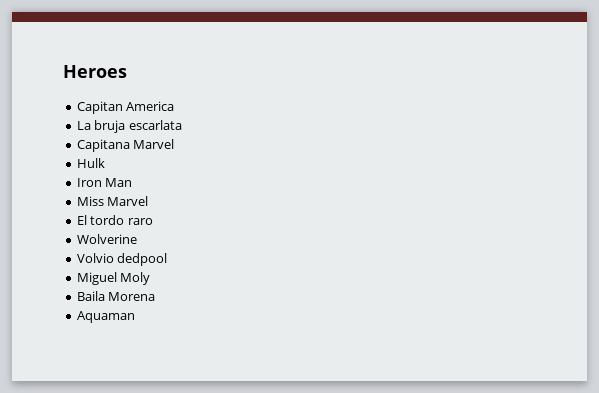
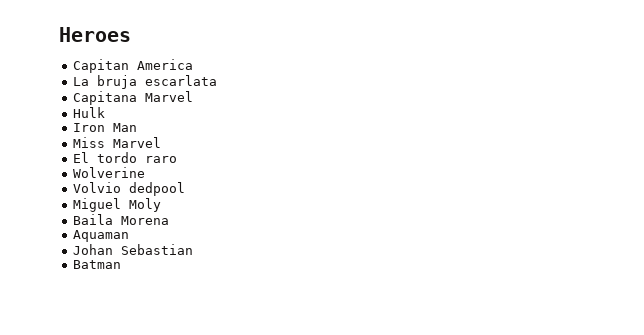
(135, 317) none -> [72,244,193,255] [72,260,121,269] // Johan Sebastian // Batman

